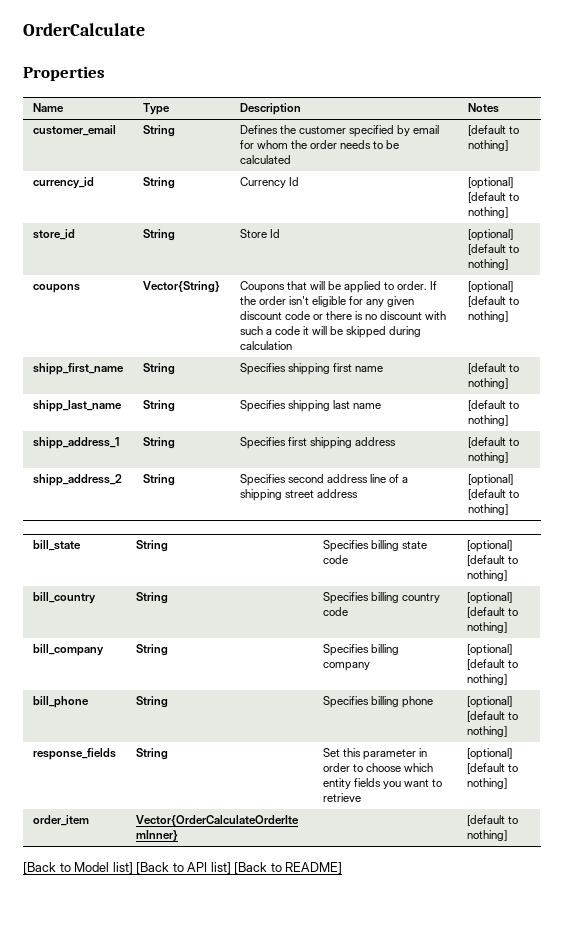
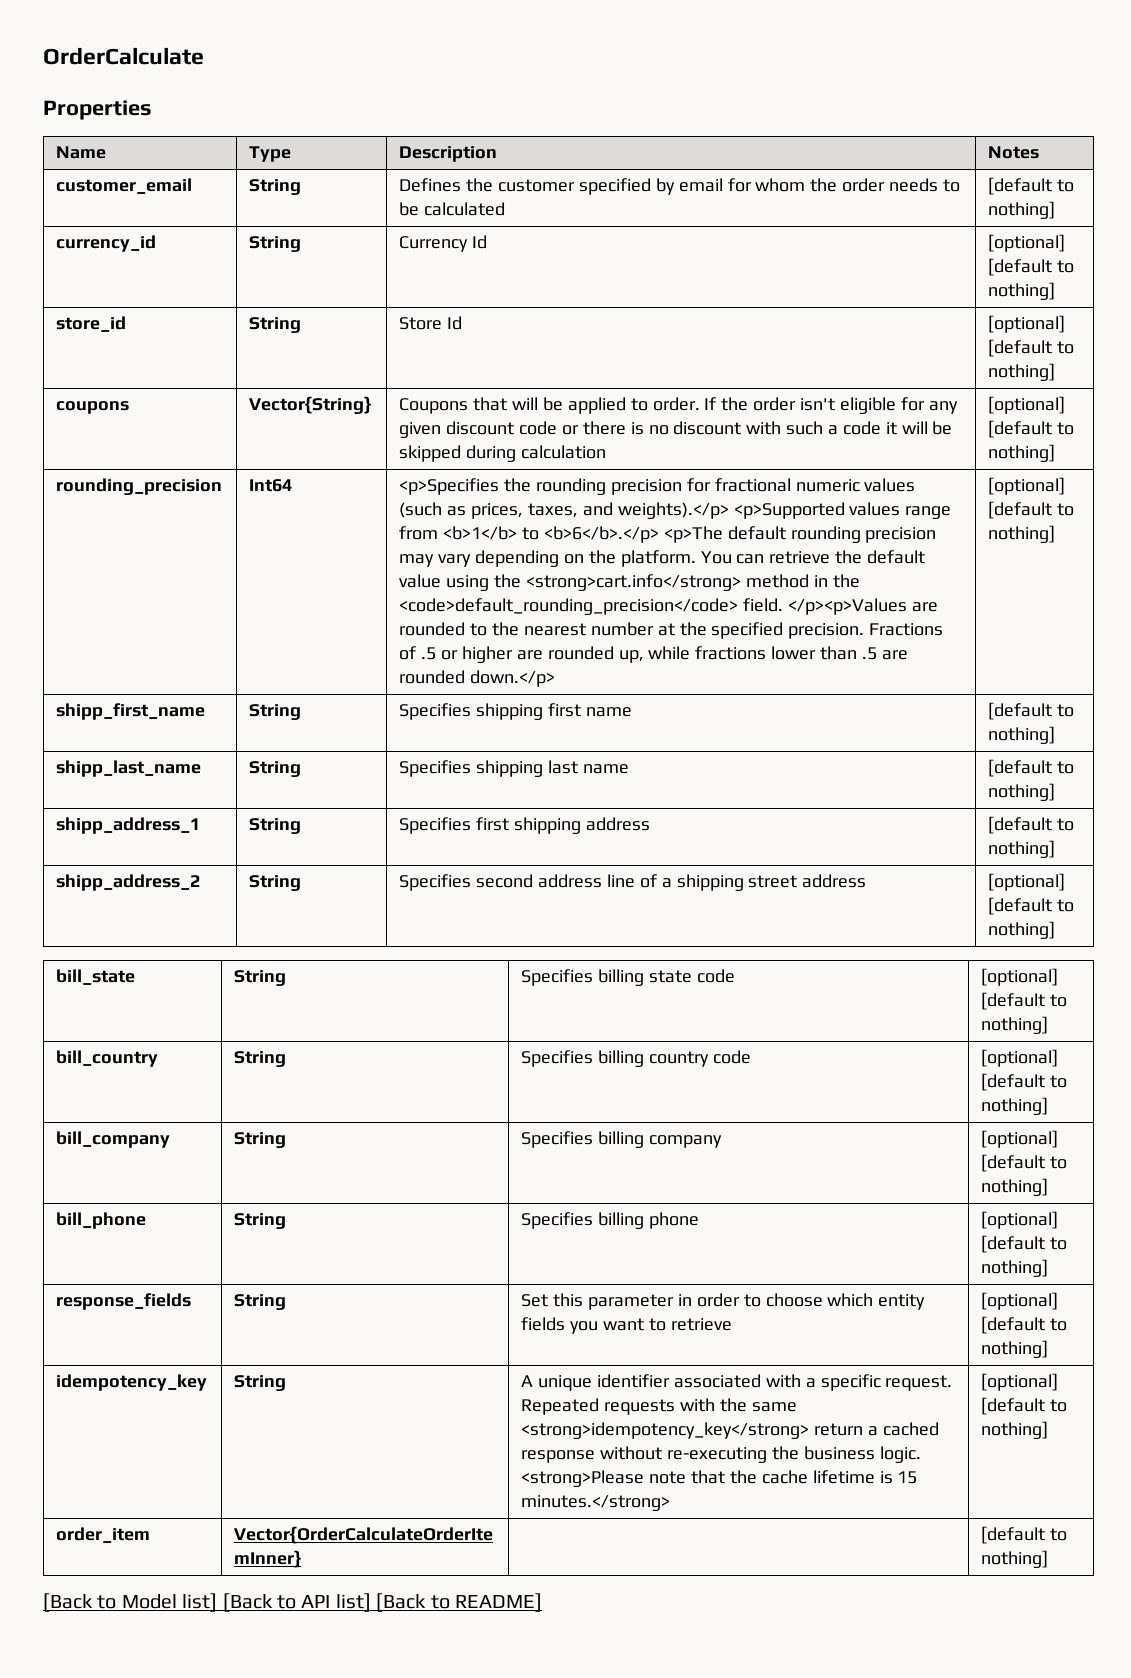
(508, 316) none -> [56,478,223,495] [249,479,293,492] [399,478,916,495] [399,502,952,519] [399,526,937,543] [399,550,925,567] [399,574,860,591] [399,598,938,615] [399,622,944,639] [399,646,908,663] [399,670,556,687] [988,477,1066,495] [988,501,1075,519] [988,525,1056,543] // rounding_precision | Int64 | <p>Specifies the rounding precision for fractional numeric values (such as prices, taxes, and weights).</p> <p>Supported values range from <b>1</b> to <b>6</b>.</p> <p>The default rounding precision may vary depending on the platform. You can retrieve the default value using the <strong>cart.info</strong> method in the <code>default_rounding_precision</code> field. </p><p>Values are rounded to the nearest number at the specified precision. Fractions of .5 or higher are rounded up, while fractions lower than .5 are rounded down.</p> | [optional] [default to nothing]
(507, 783) none -> [56,1374,208,1391] [234,1375,287,1391] [521,1374,953,1391] [521,1398,797,1415] [521,1422,939,1439] [521,1446,921,1463] [521,1470,918,1487] [521,1495,671,1511] [981,1373,1059,1391] [981,1397,1068,1415] [981,1421,1049,1439] // idempotency_key | String | A unique identifier associated with a specific request. Repeated requests with the same <strong>idempotency_key</strong> return a cached response without re-executing the business logic. <strong>Please note that the cache lifetime is 15 minutes.</strong> | [optional] [default to nothing]

